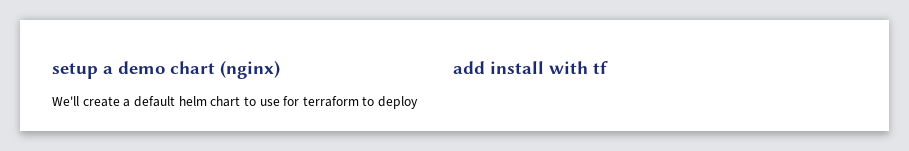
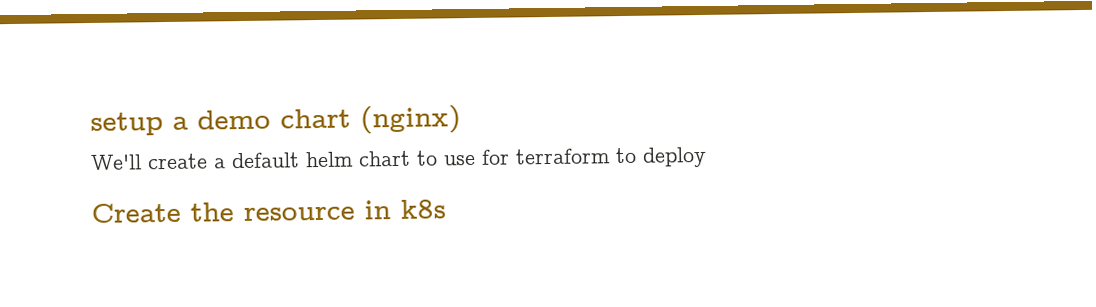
[453,61,608,74] add install with tf -> [91,199,446,223] Create the resource in k8s

